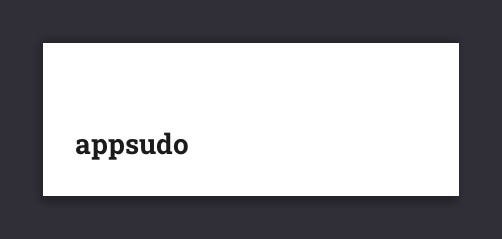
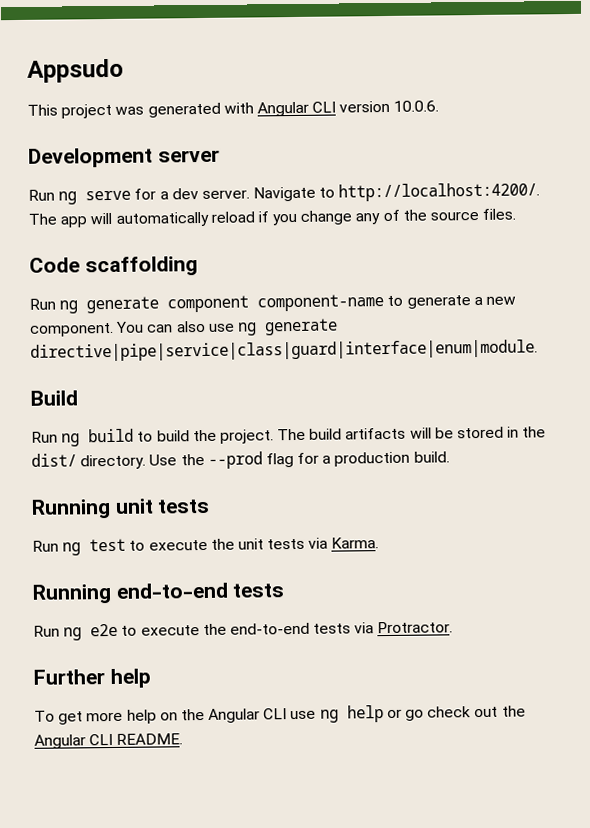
[75,132,189,160] appsudo -> [27,58,124,83] [27,100,440,119] [28,147,220,168] [28,182,541,205] [28,208,517,228] [29,256,198,277] [29,294,516,314] [30,318,338,337] [30,339,538,362] [30,390,78,406] [31,426,547,447] [31,451,450,470] [31,498,211,519] [32,537,380,556] [32,582,285,604] [33,621,454,641] [33,668,151,689] [34,705,526,725] [34,733,184,749] Appsudo // This project was generated with Angular CLI version 10.0.6. // Development server // Run ng serve for a dev server. Navigate to http://localhost:4200/. The app will automatically reload if you change any of the source files. // Code scaffolding // Run ng generate component component-name to generate a new component. You can also use ng generate directive|pipe|service|class|guard|interface|enum|module. // Build // Run ng build to build the project. The build artifacts will be stored in the dist/ directory. Use the --prod flag for a production build. // Running unit tests // Run ng test to execute the unit tests via Karma. // Running end-to-end tests // Run ng e2e to execute the end-to-end tests via Protractor. // Further help // To get more help on the Angular CLI use ng help or go check out the Angular CLI README.

